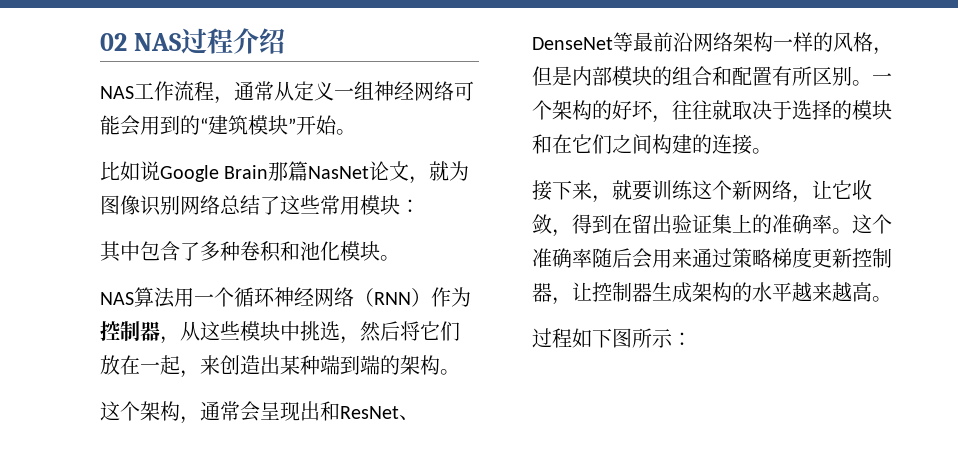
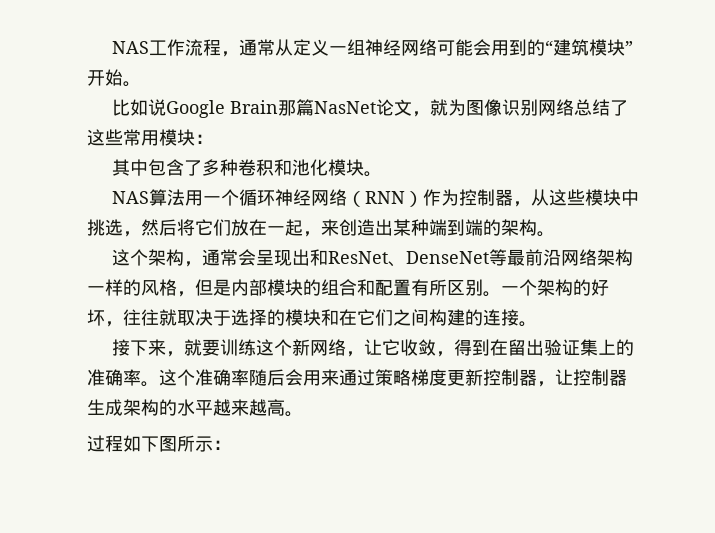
[100,28,286,54] 02 NAS过程介绍 // -> (112, 47) none

